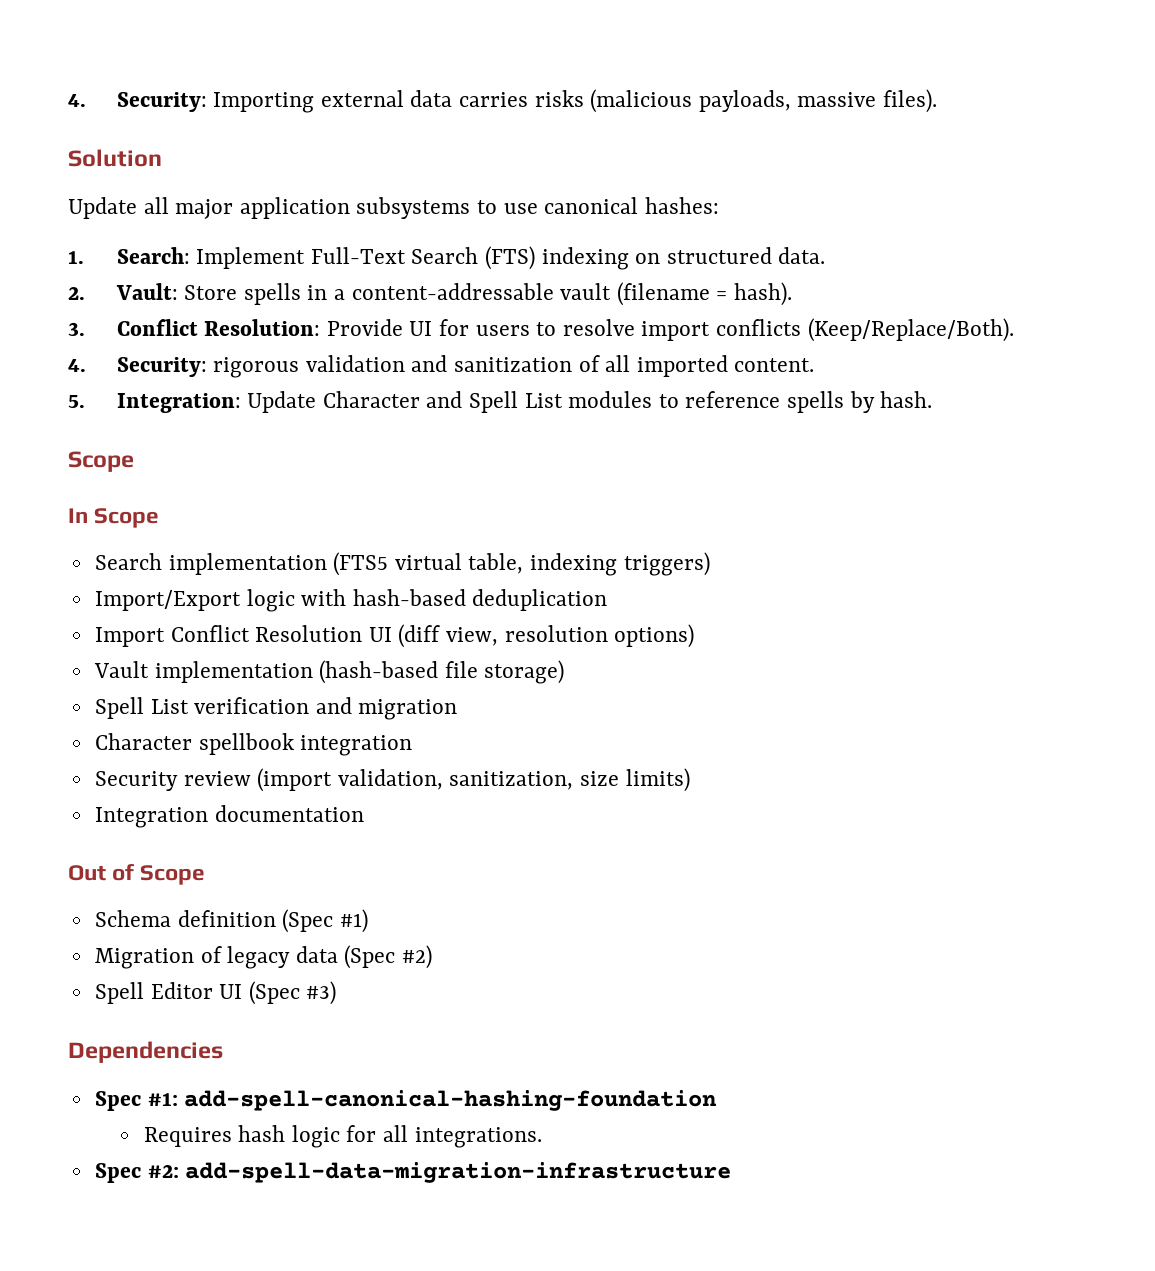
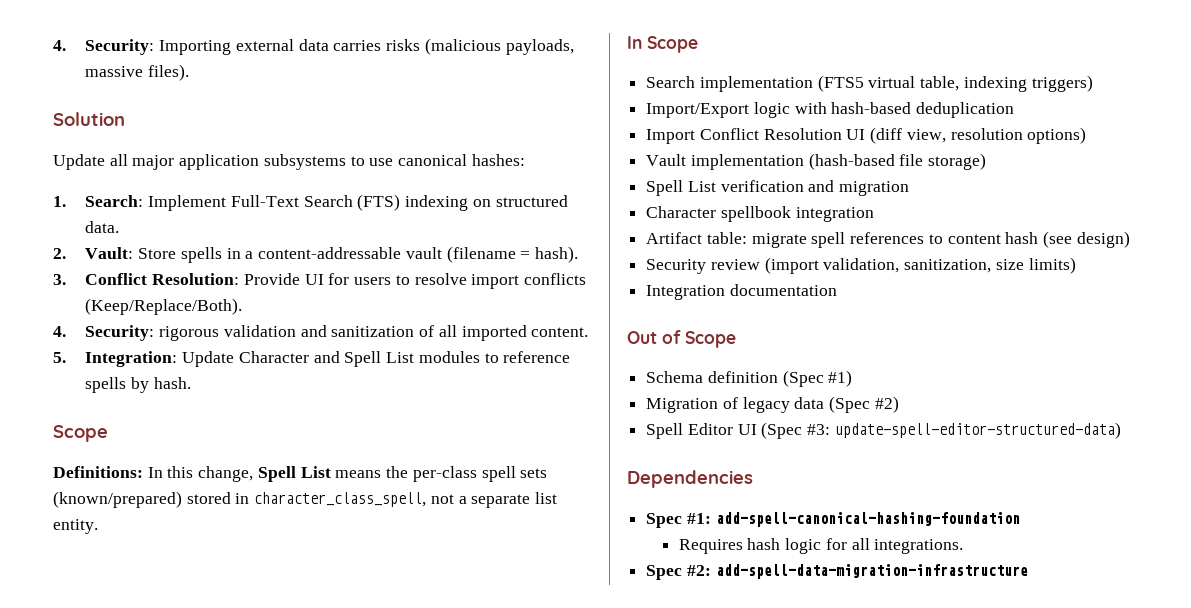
(134, 461) none -> [53,466,548,482] [53,491,558,508] [53,519,98,534] // Definitions: In this change, Spell List means the per-class spell sets (known/prepared) stored in character_class_spell, not a separate list entity.
(413, 745) none -> [646,231,1130,248] // Artifact table: migrate spell references to content hash (see design)
[306,981,337,1005] #3) -> [807,422,1121,439] #3: update-spell-editor-structured-data)

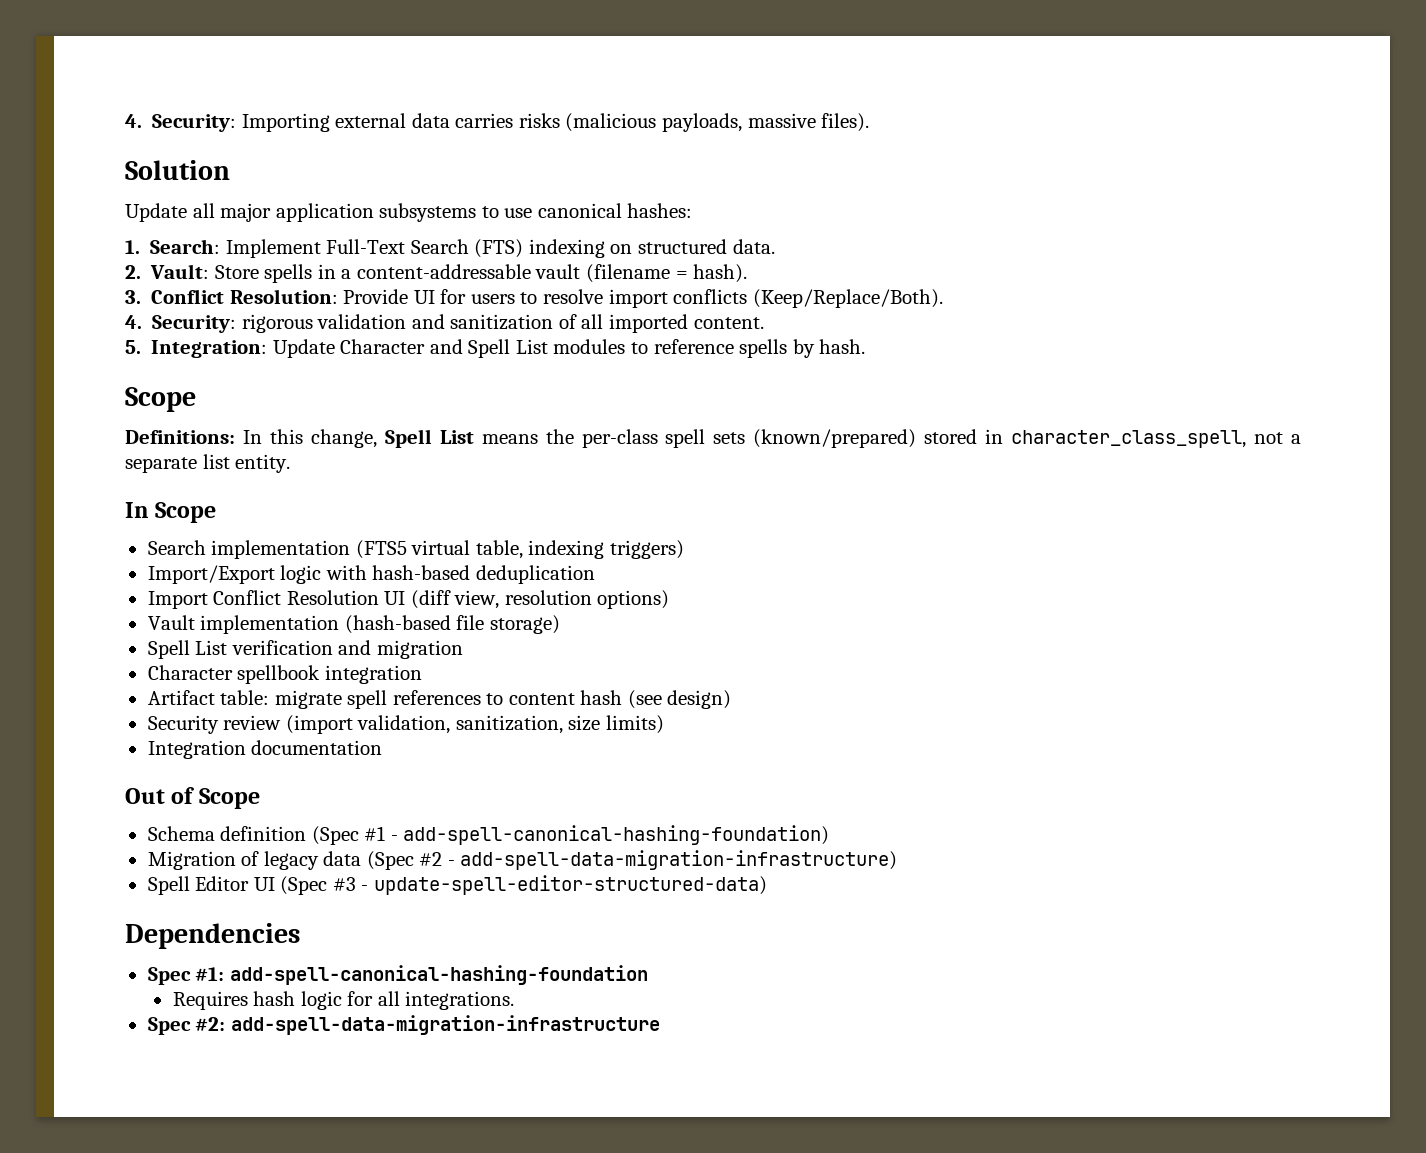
[828,370,853,387] #1) -> [364,825,830,845] #1 - add-spell-canonical-hashing-foundation)
[874,396,899,413] #2) -> [419,850,898,870] #2 - add-spell-data-migration-infrastructure)
[807,424,831,435] #3: -> [332,877,369,891] #3 -

